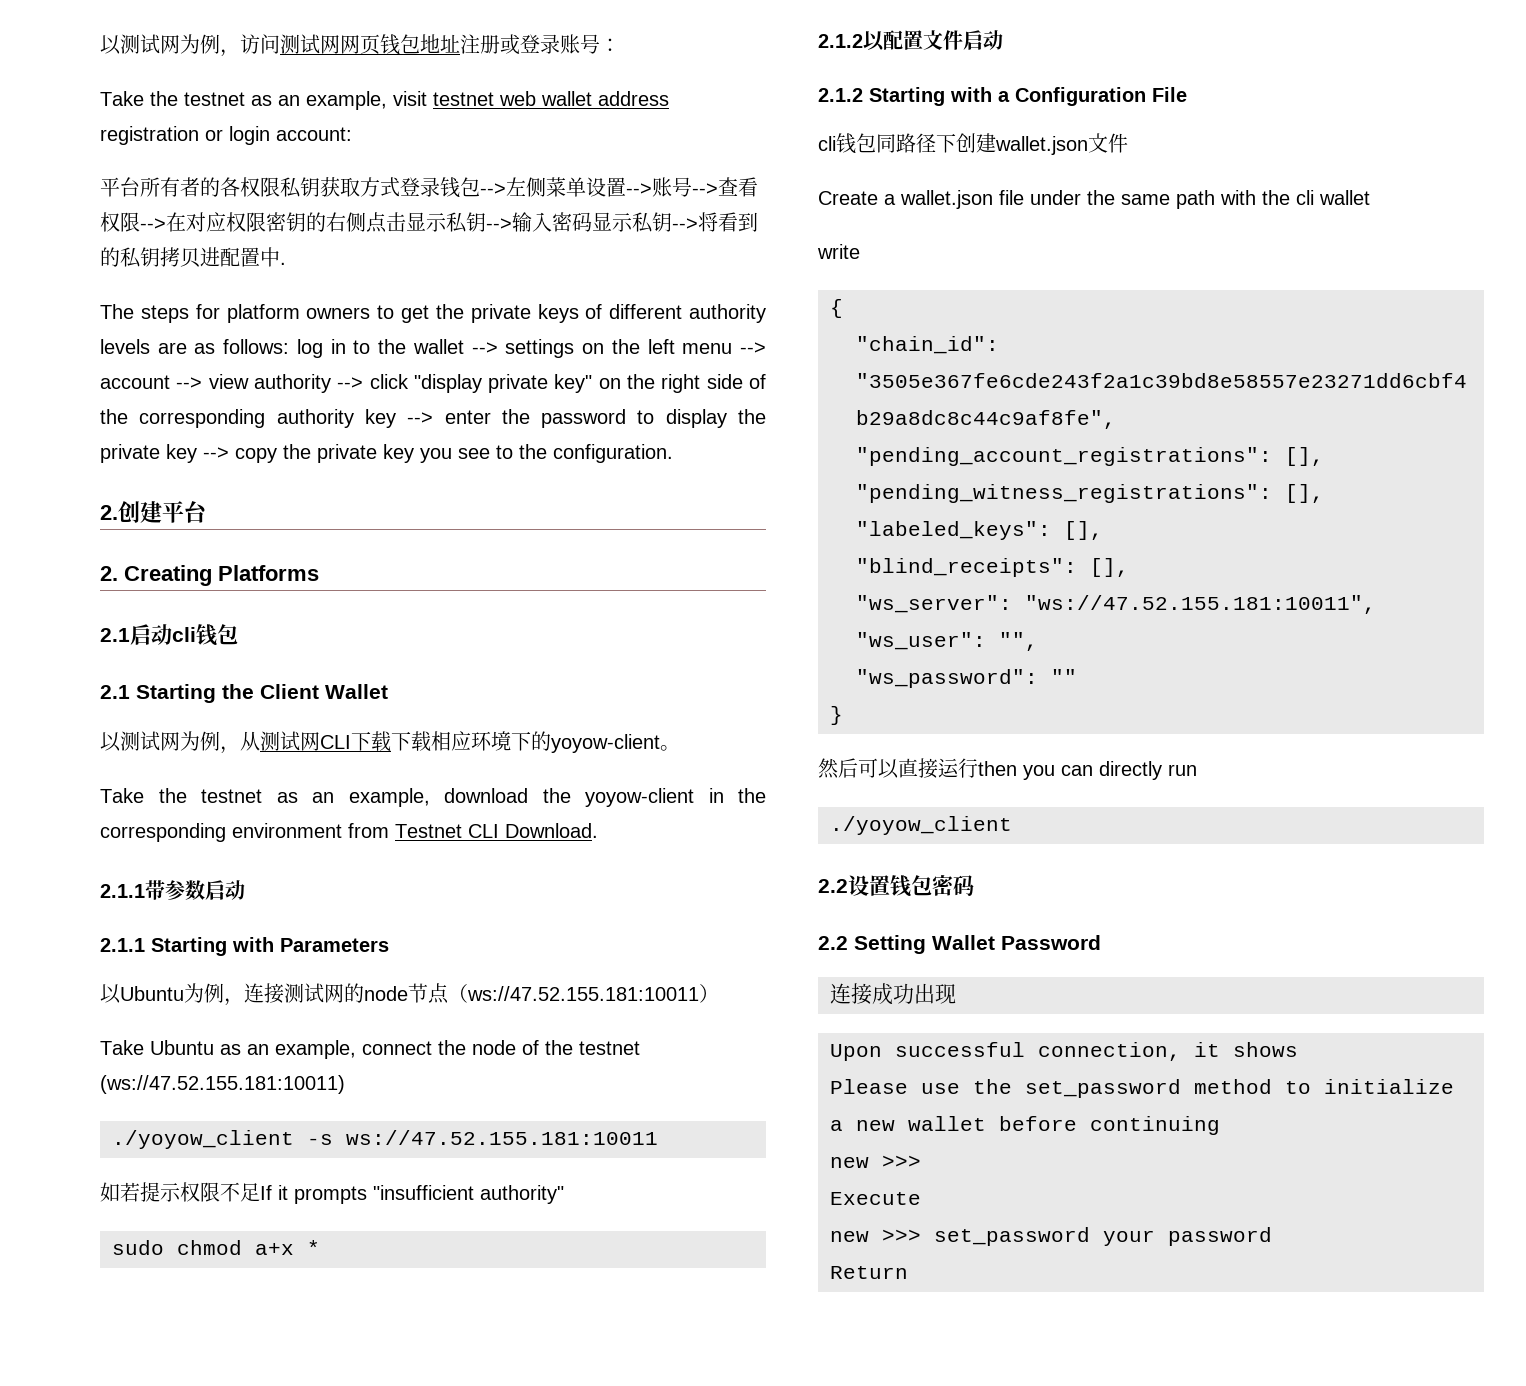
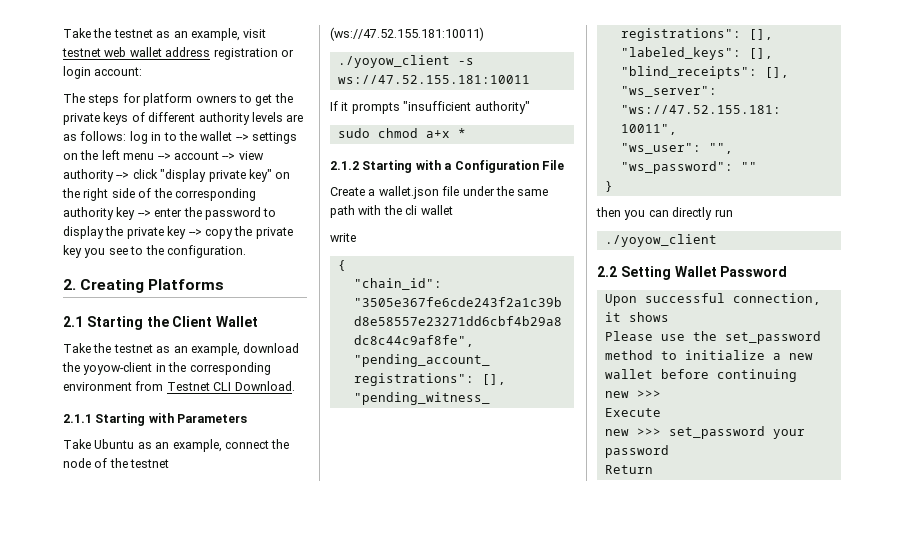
[100,34,620,57] 以测试网为例，访问测试网网页钱包地址注册或登录账号： // -> (63, 33) none
[100,177,758,198] [100,212,758,233] [100,247,286,268] // 平台所有者的各权限私钥获取方式登录钱包-->左侧菜单设置-->账号-->查看权限-->在对应权限密钥的右侧点击显示私钥-->输入密码显示私钥-->将看到的私钥拷贝进配置中. -> (143, 71) none
[100,501,207,523] // 2.创建平台 -> (246, 251) none
[100,624,238,646] // 2.1启动cli钱包 -> (225, 284) none
[100,731,680,754] // 以测试网为例，从测试网CLI下载下载相应环境下的yoyow-client。 -> (259, 321) none
[100,880,245,900] // 2.1.1带参数启动 -> (295, 386) none
[100,983,719,1006] // 以Ubuntu为例，连接测试网的node节点（ws://47.52.155.181:10011） -> (248, 418) none
[100,1182,260,1202] 如若提示权限不足 -> (530, 79) none
[818,30,1003,51] // 2.1.2以配置文件启动 -> (466, 133) none
[818,133,1128,155] // cli钱包同路径下创建wallet.json文件 -> (564, 165) none
[818,758,978,779] 然后可以直接运行 -> (613, 186) none
[818,875,974,897] // 2.2设置钱包密码 -> (717, 240) none
[830,983,956,1005] // 连接成功出现 -> (788, 271) none

